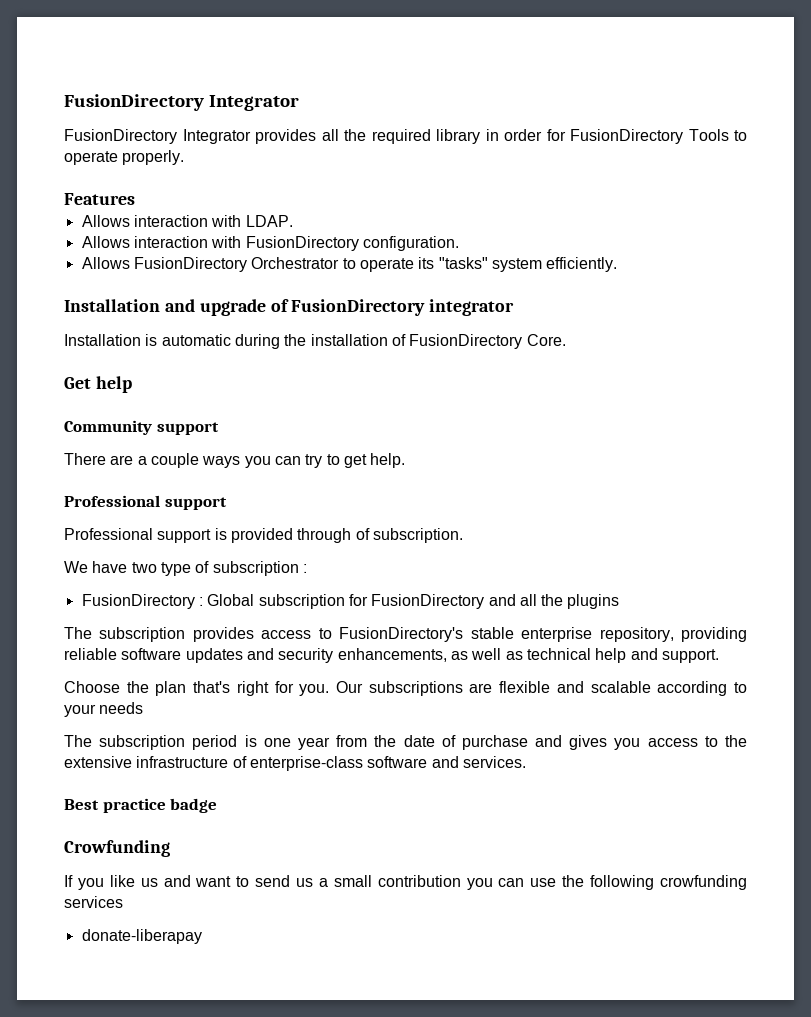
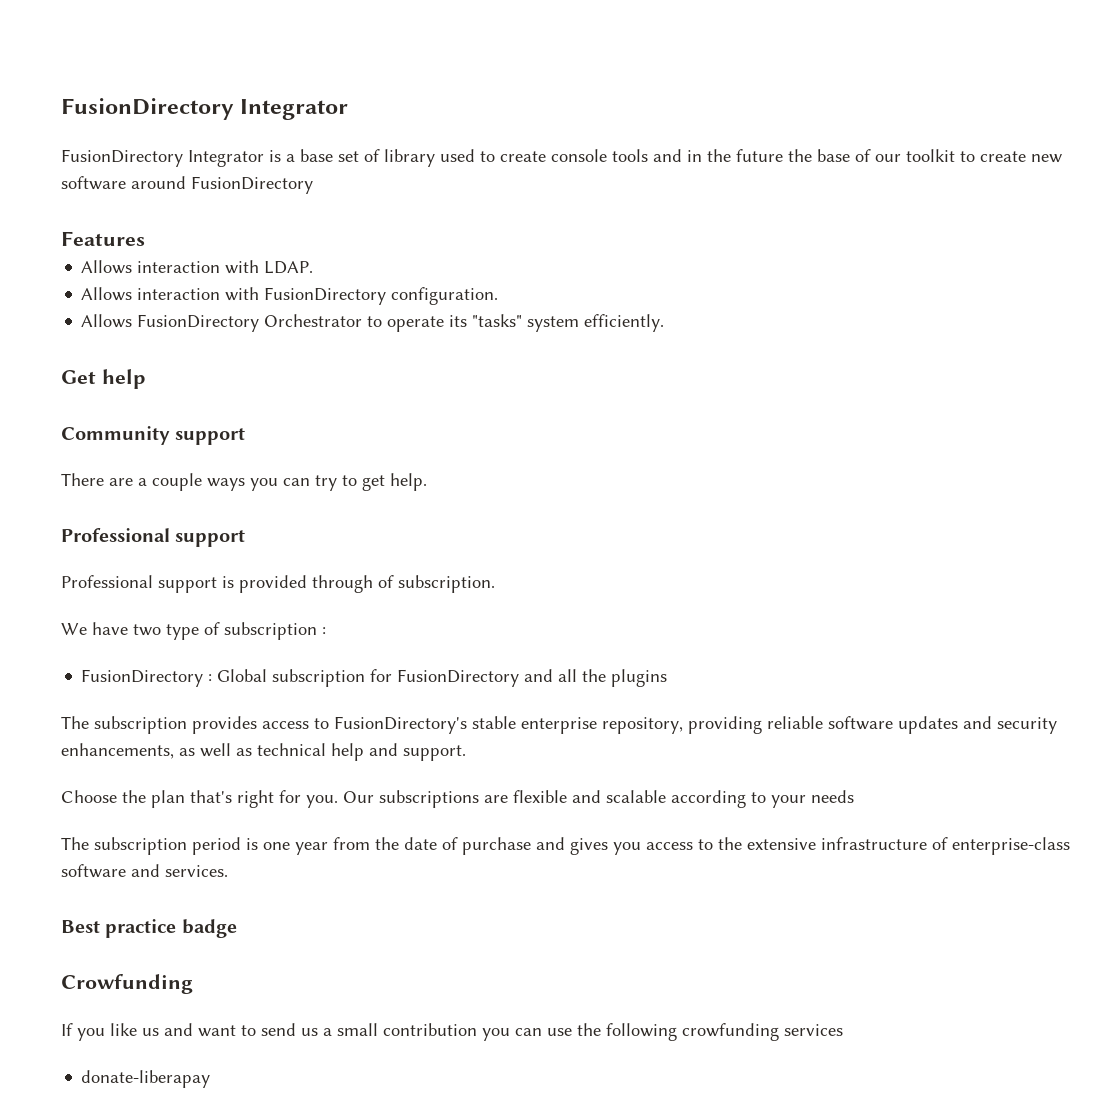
[255,129,747,144] [64,150,185,165] provides all the required library in order for FusionDirectory Tools to operate properly. -> [269,149,1062,167] [61,176,313,194] is a base set of library used to create console tools and in the future the base of our toolkit to create new software around FusionDirectory
[64,299,515,316] [64,334,566,349] // Installation and upgrade of FusionDirectory integrator // Installation is automatic during the installation of FusionDirectory Core. -> (665, 323) none

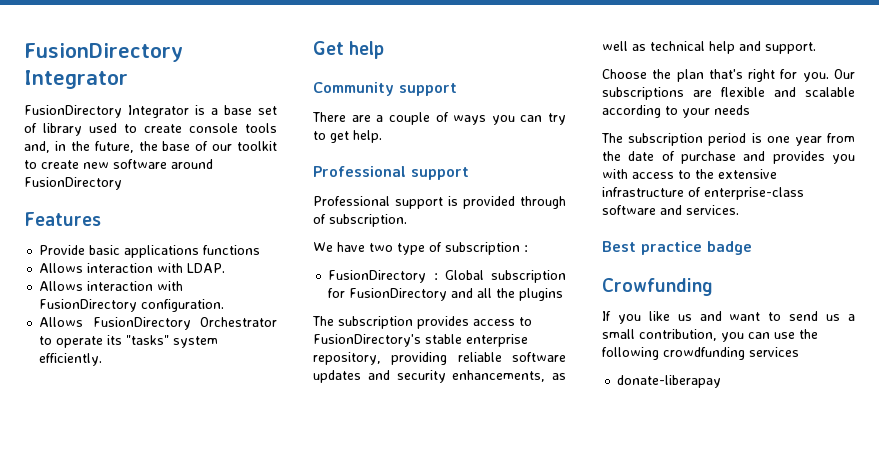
[653,149,682,162] and -> [24,141,50,153] and,
[736,149,783,162] future -> [94,141,134,153] future,
(145, 238) none -> [39,245,261,258] // Provide basic applications functions
(202, 482) none -> [435,112,449,122] of
[570,838,641,855] gives you -> [772,151,855,164] [602,169,628,179] provides you with
[383,1023,477,1036] contribution -> [639,329,717,341] contribution,
[682,1023,779,1041] crowfunding -> [663,347,745,360] crowdfunding

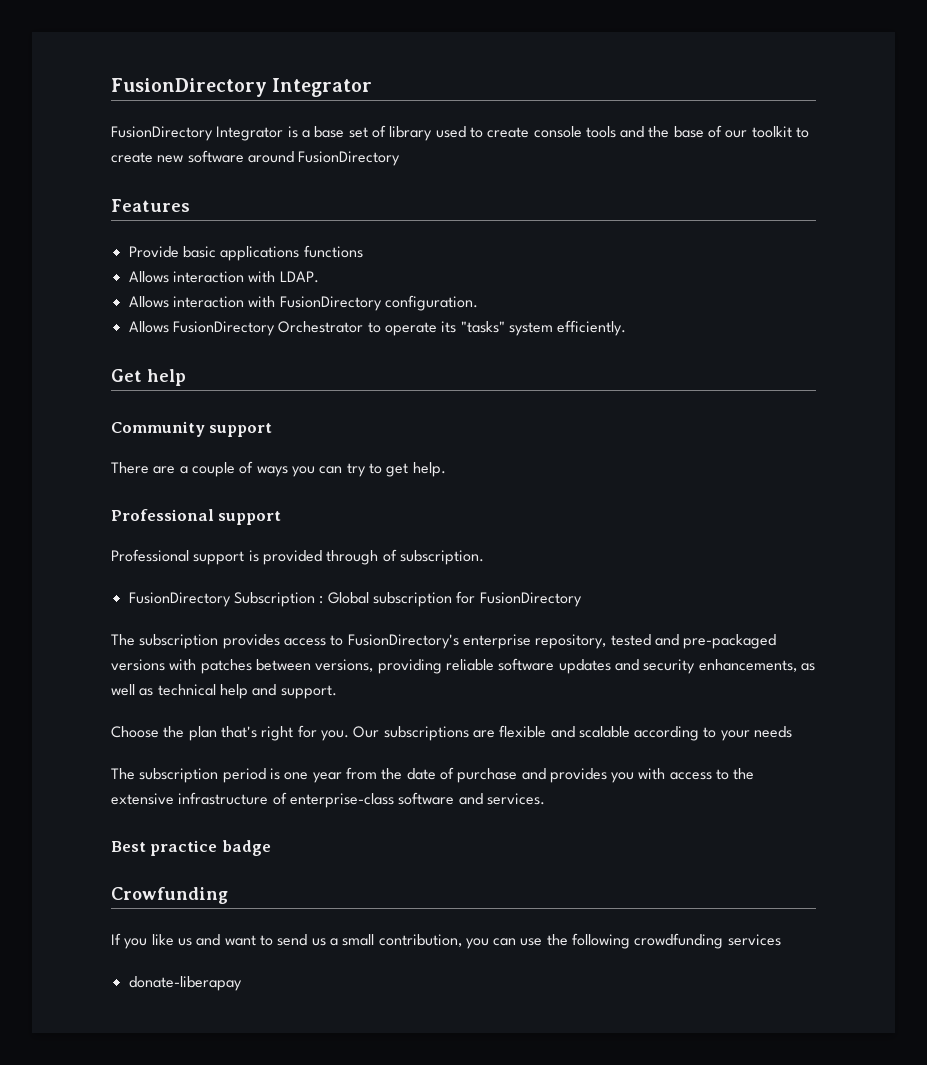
[24,141,134,153] and, in the future, -> [620,126,645,138] and
[313,242,528,255] [328,270,427,283] // We have two type of subscription : // FusionDirectory -> [128,592,315,607] // FusionDirectory Subscription
[451,288,564,301] and all the plugins -> (582, 599) none
[425,334,462,344] stable -> (459, 641) none
(381, 358) none -> [610,634,777,649] [111,659,374,674] tested and pre-packaged versions with patches between versions,

